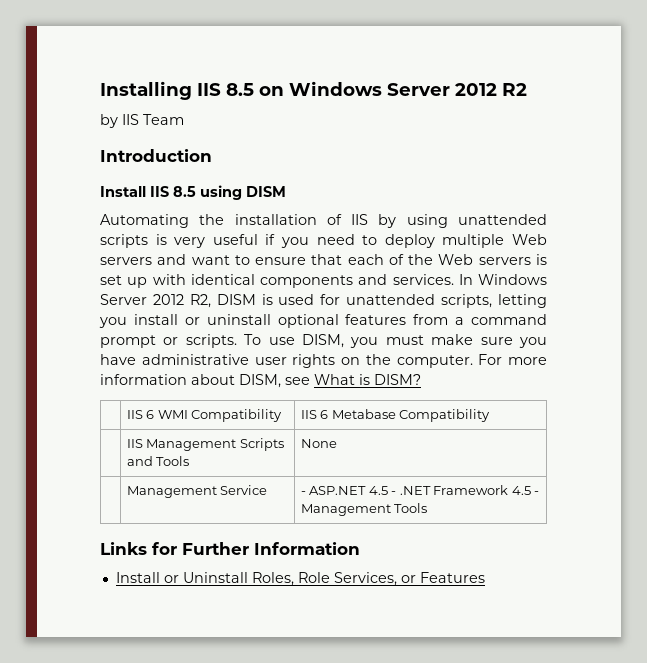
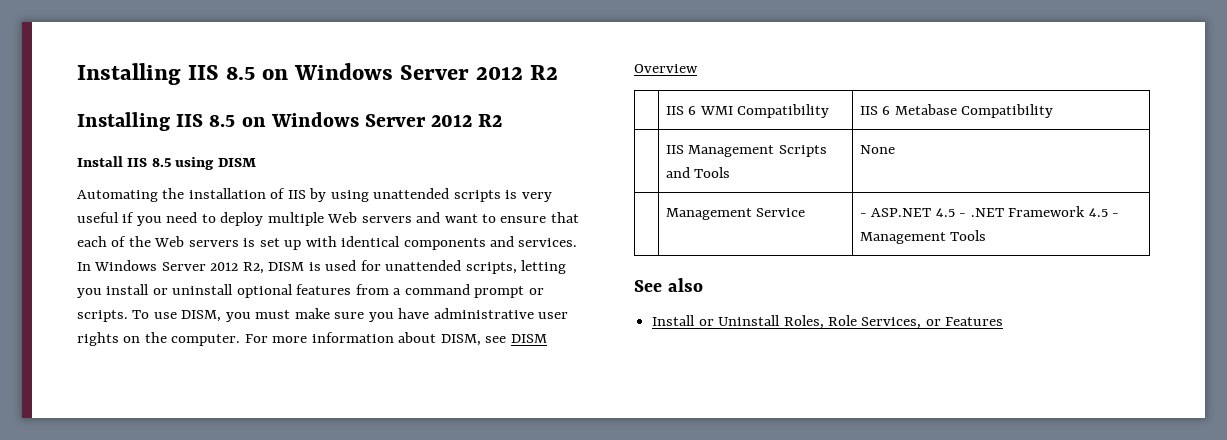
[100,81,527,100] [100,114,184,128] [100,149,212,162] Installing IIS 8.5 on Windows Server 2012 R2 // by IIS Team // Introduction -> [77,63,559,85] [77,112,503,131] Installing IIS 8.5 on Windows Server 2012 R2 // Installing IIS 8.5 on Windows Server 2012 R2
[314,374,421,385] What is DISM? -> [510,334,547,343] [634,64,698,73] DISM Overview
[100,542,360,555] Links for Further Information -> [634,278,703,292] See also

